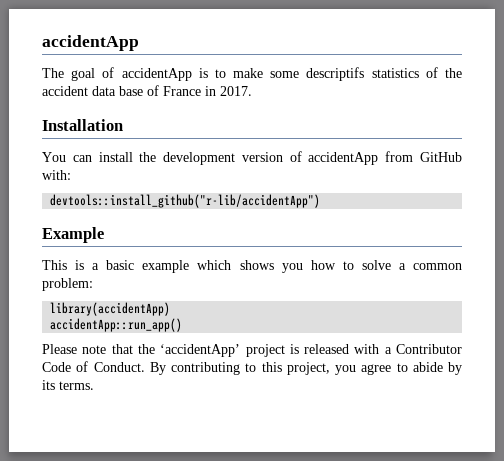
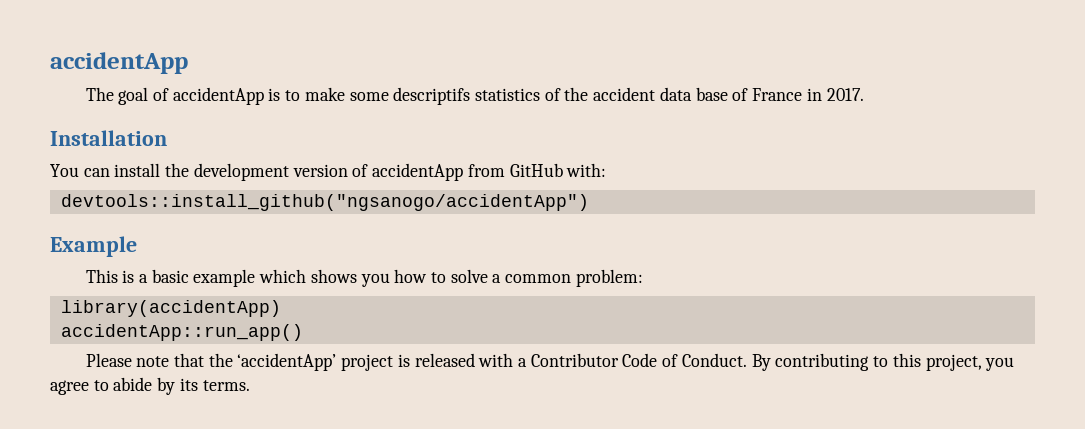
[50,194,321,208] devtools::install_github("r-lib/accidentApp") -> [60,194,589,211] devtools::install_github("ngsanogo/accidentApp")

